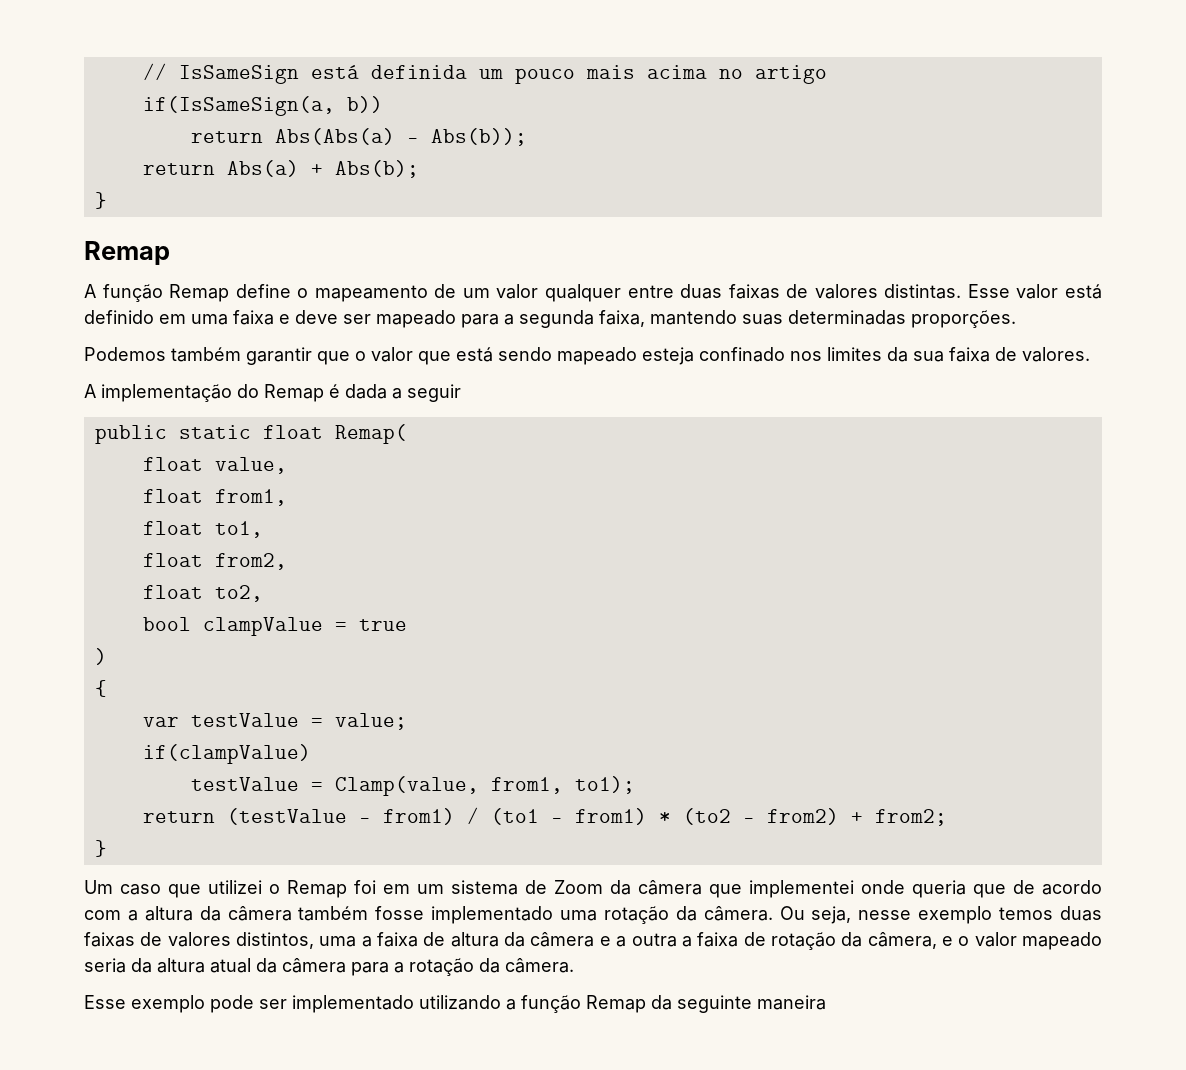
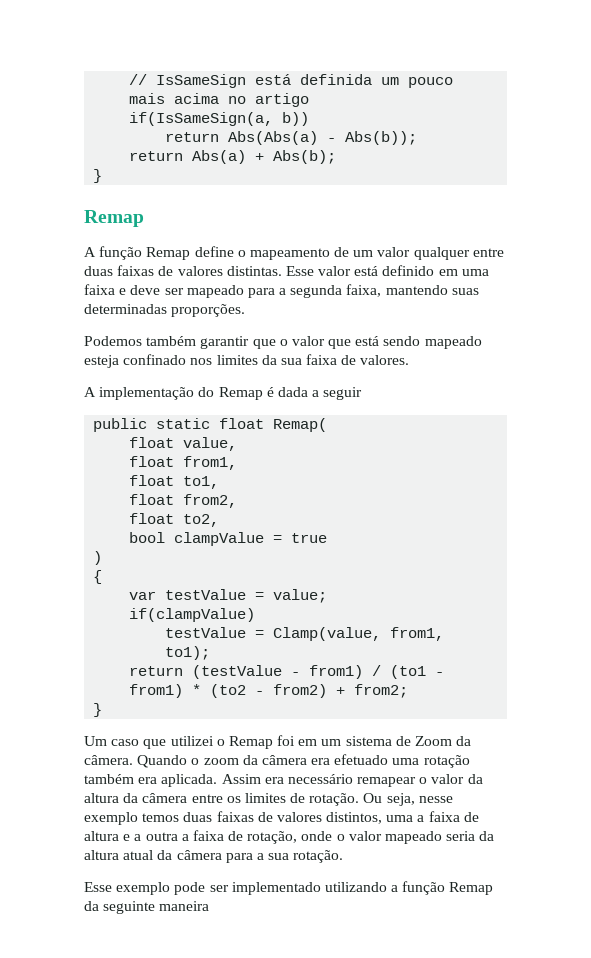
[638,880,1102,898] [84,906,773,924] câmera que implementei onde queria que de acordo com a altura da câmera também fosse implementado uma rotação da câmera. -> [84,754,470,768] [84,774,483,787] [84,793,360,806] câmera. Quando o zoom da câmera era efetuado uma rotação também era aplicada. Assim era necessário remapear o valor da altura da câmera entre os limites de rotação.
[504,932,595,947] da câmera -> (119, 836) none
[770,932,953,950] rotação da câmera, e -> [247,831,333,844] rotação, onde
[409,958,574,976] rotação da câmera. -> [268,850,344,863] sua rotação.

